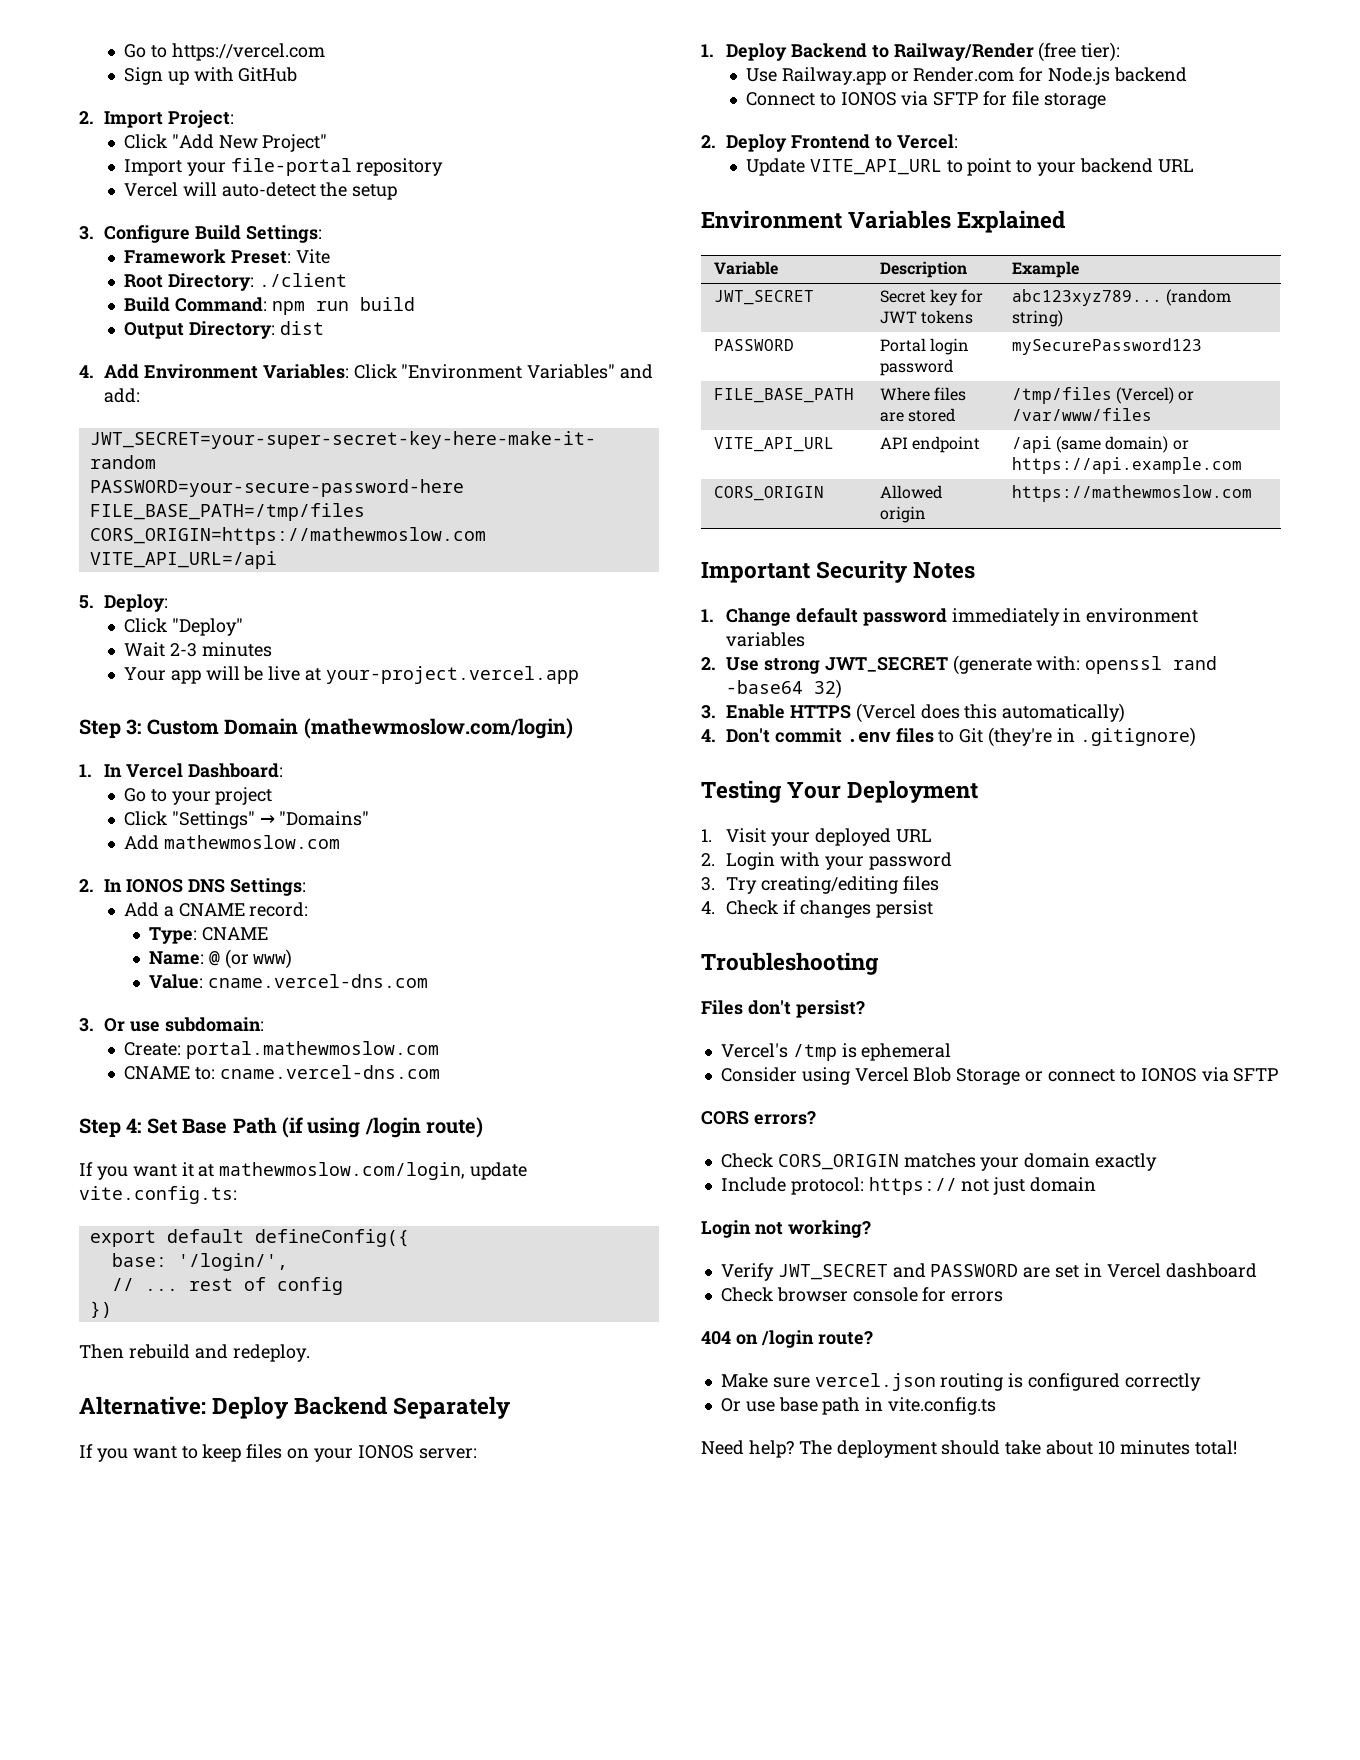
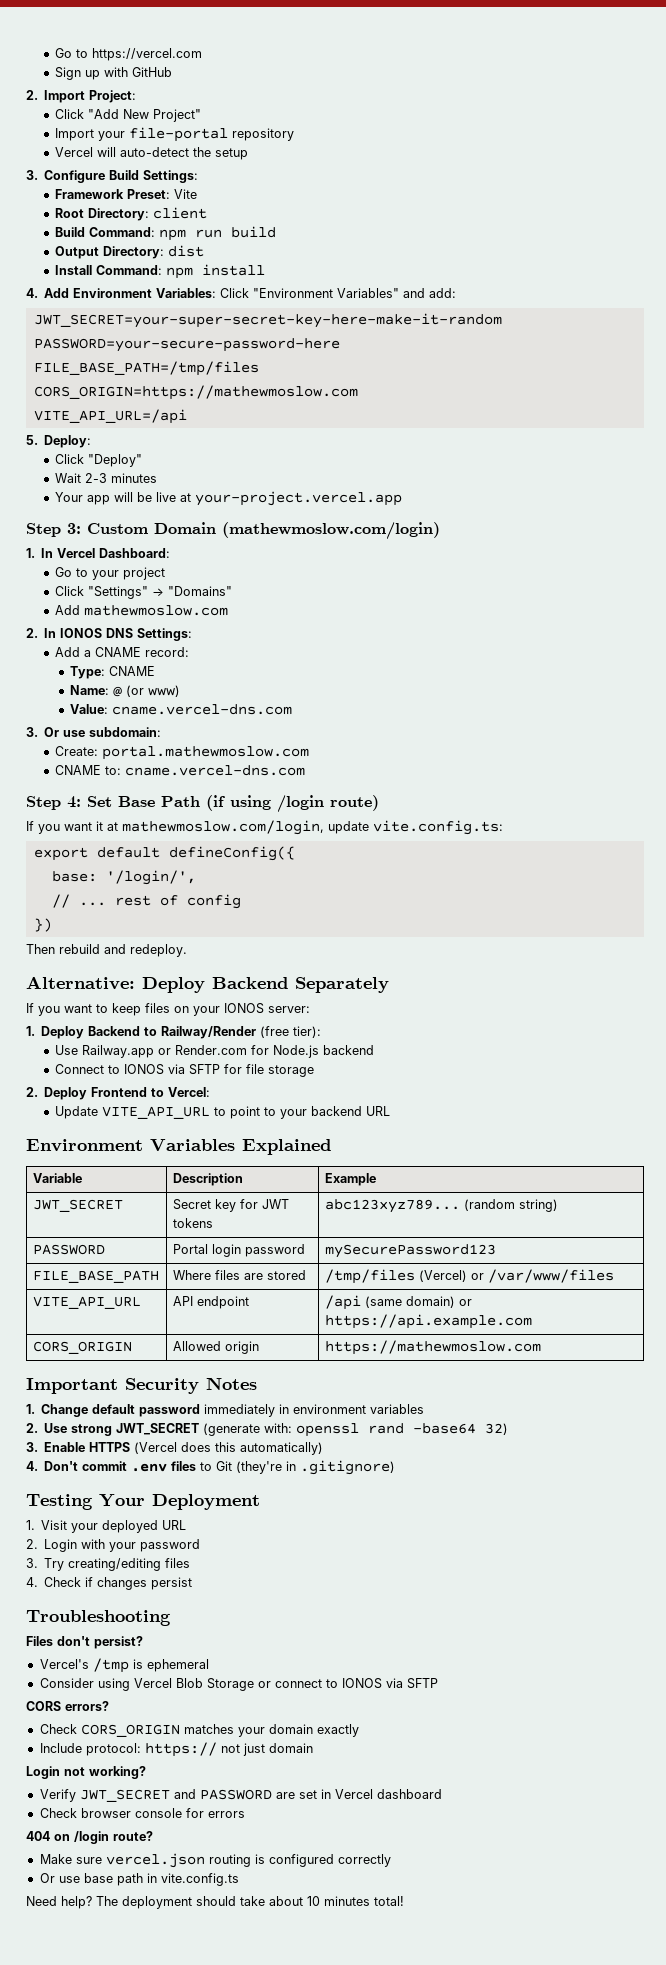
[258,273,347,287] ./client -> [152,207,207,219] client
(324, 328) none -> [54,264,265,279] // Install Command: npm install

